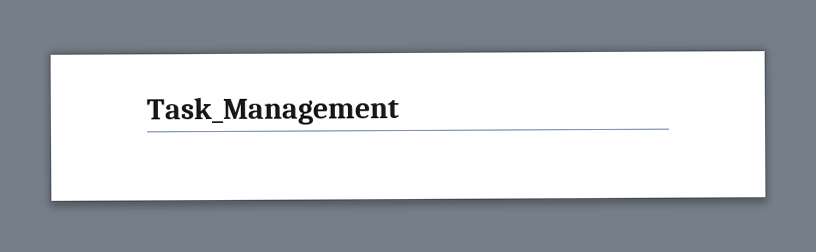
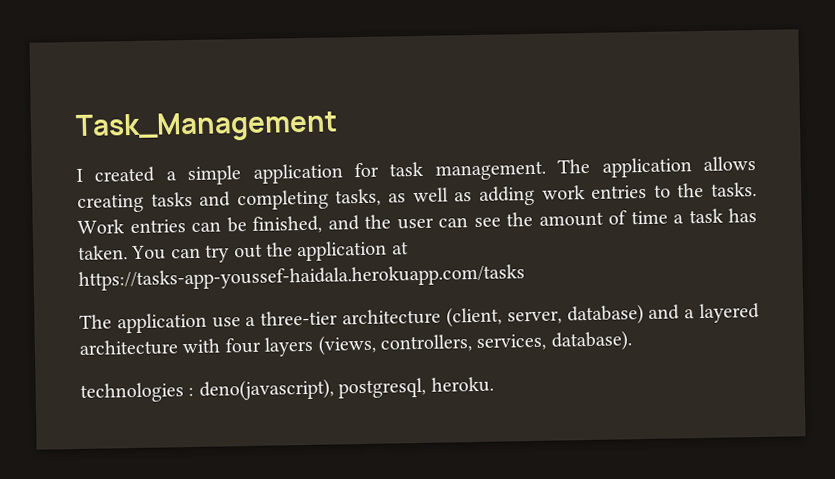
(399, 111) none -> [76,156,756,186] [77,182,757,213] [77,208,757,234] [78,240,409,263] [78,264,525,291] [79,302,761,334] [79,330,632,357] [80,376,494,403] // I created a simple application for task management. The application allows creating tasks and completing tasks, as well as adding work entries to the tasks. Work entries can be finished, and the user can see the amount of time a task has taken. You can try out the application at https://tasks-app-youssef-haidala.herokuapp.com/tasks // The application use a three-tier architecture (client, server, database) and a layered architecture with four layers (views, controllers, services, database). // technologies : deno(javascript), postgresql, heroku.

